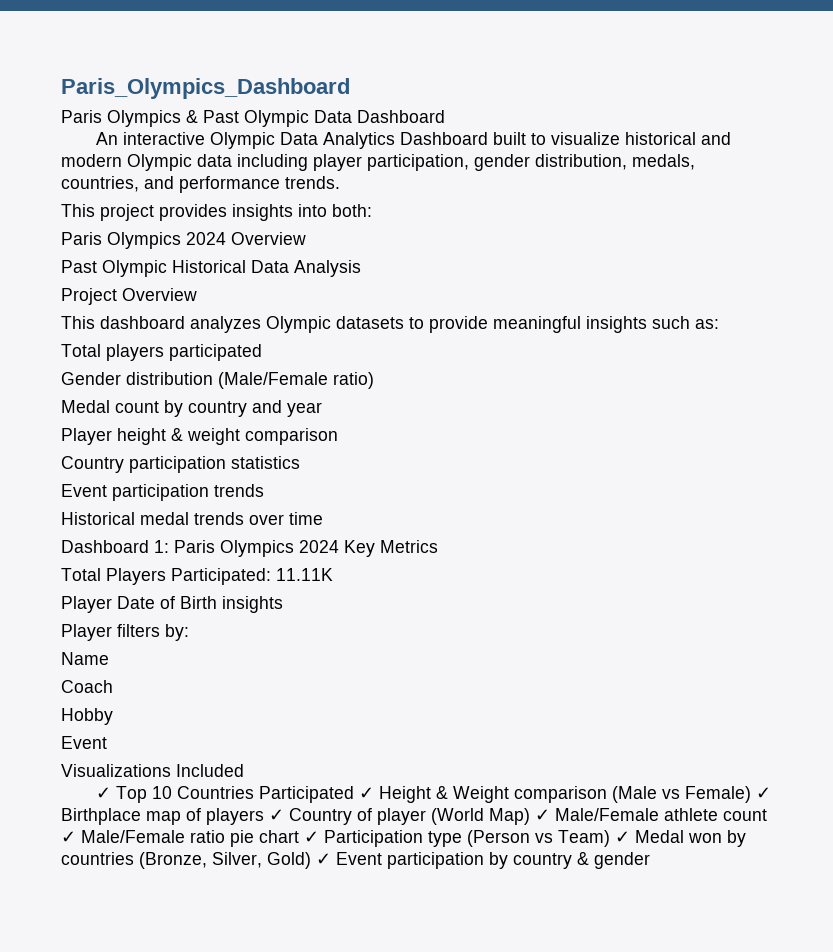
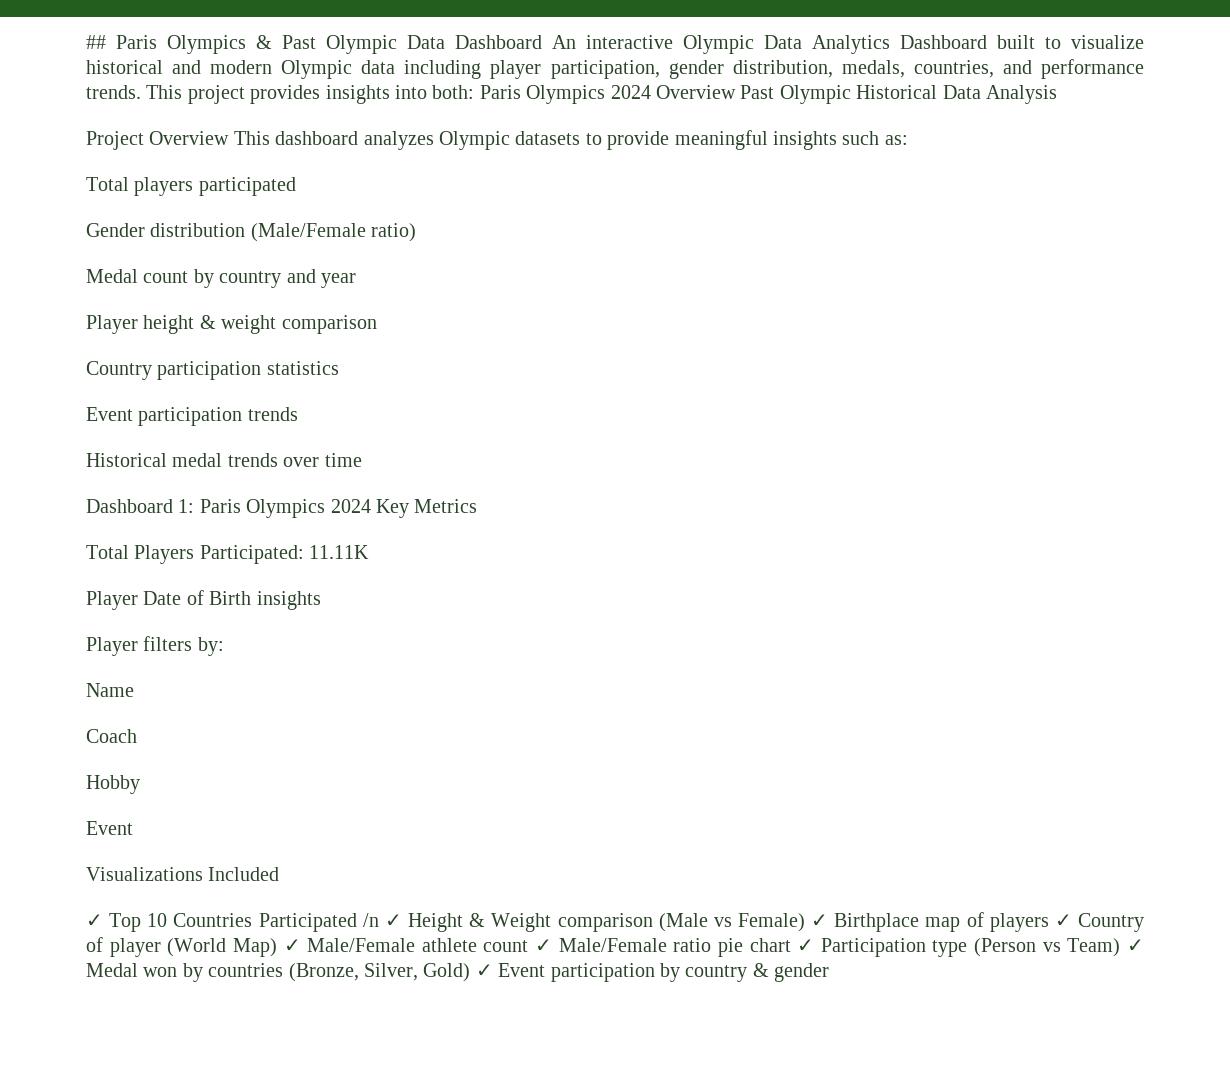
[61,78,350,99] Paris_Olympics_Dashboard // -> [86,35,106,49] ##
(445, 116) // -> (542, 42) none
(340, 182) // -> (141, 92) none
(372, 210) // -> (475, 92) none
(306, 238) // -> (736, 92) none
(197, 294) // -> (230, 138) none
(354, 794) none -> [362,913,379,927] /n

